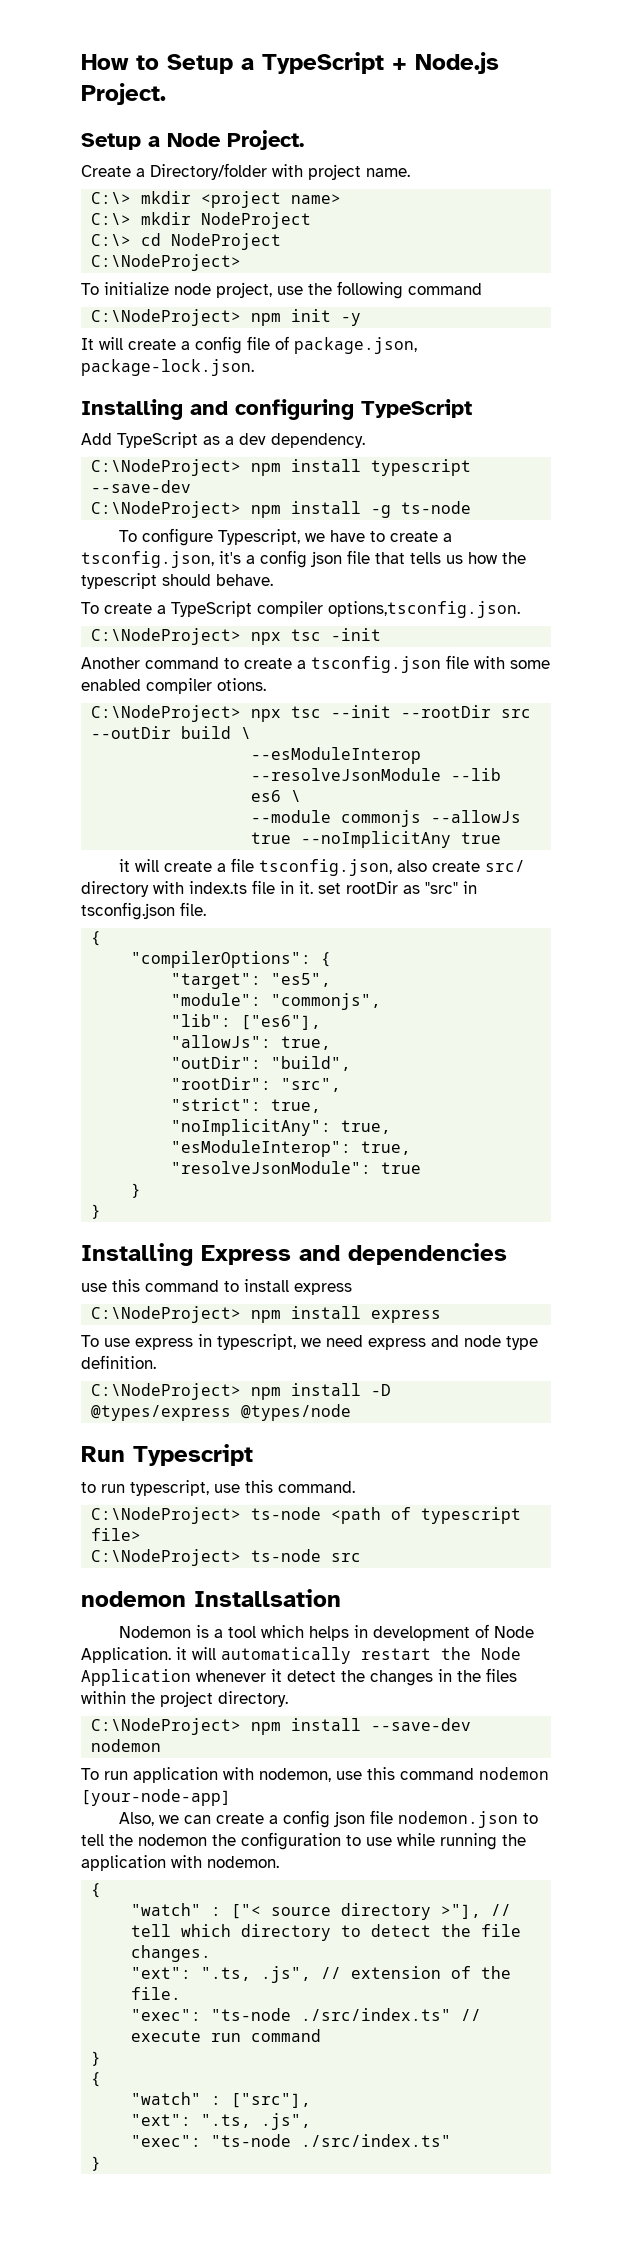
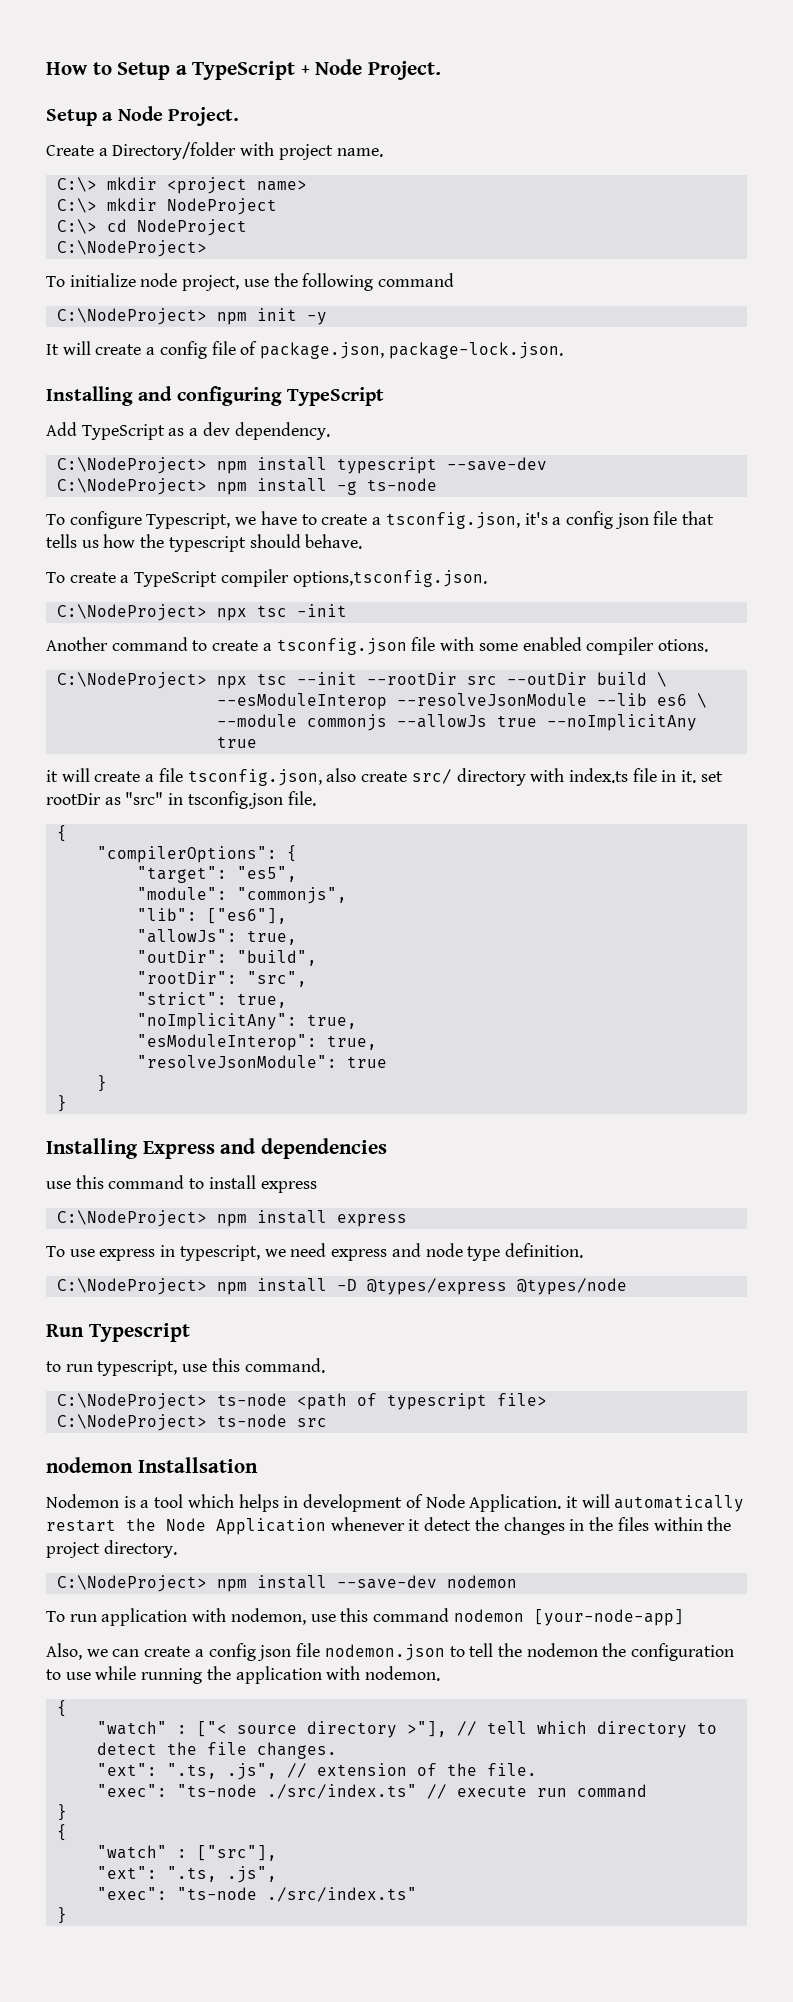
[415,52,499,74] Node.js -> [315,59,363,75] Node

